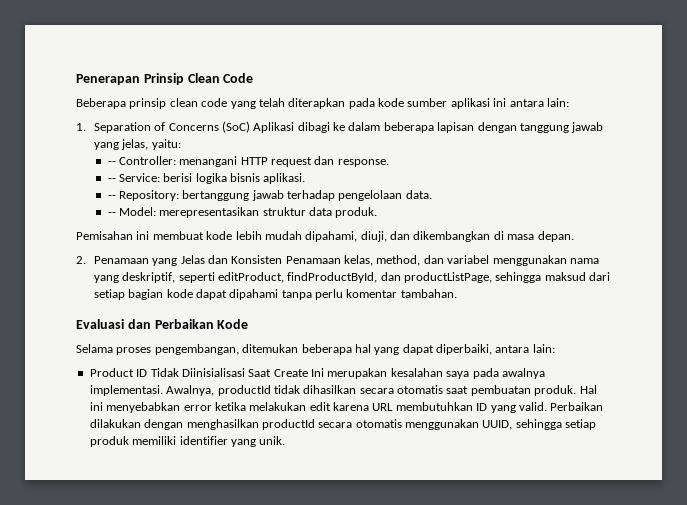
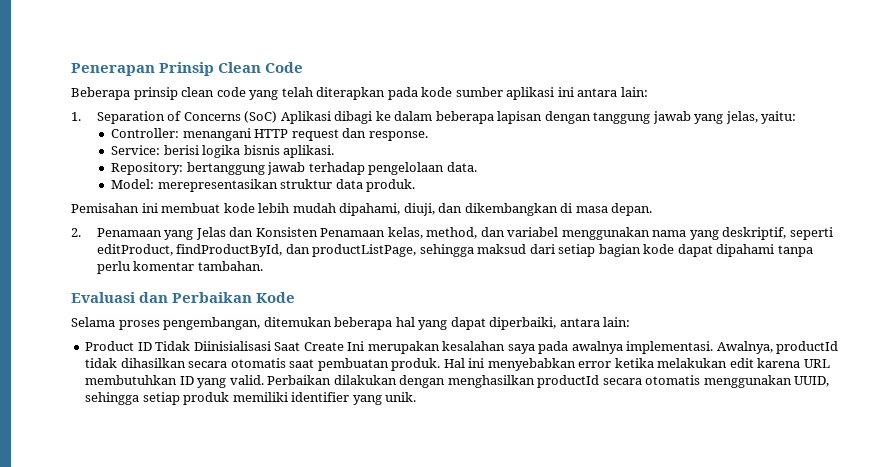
[107,161,116,165] -- -> (797, 117) none
[107,178,116,182] -- -> (428, 136) none
[107,195,116,199] -- -> (335, 151) none
[107,212,116,216] -- -> (477, 167) none

